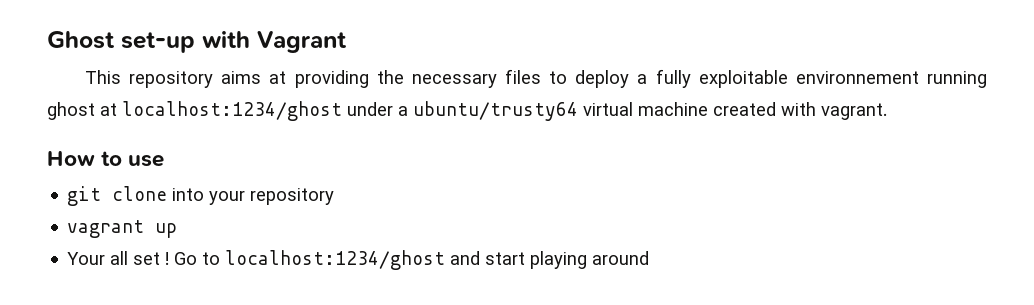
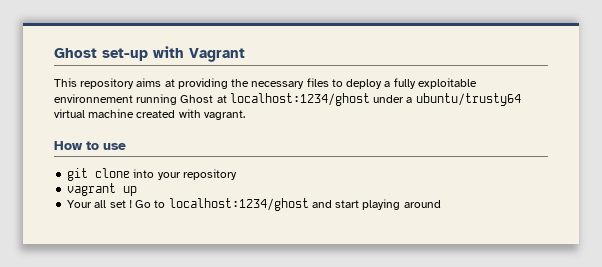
[47,102,95,120] ghost -> [180,95,214,103] Ghost

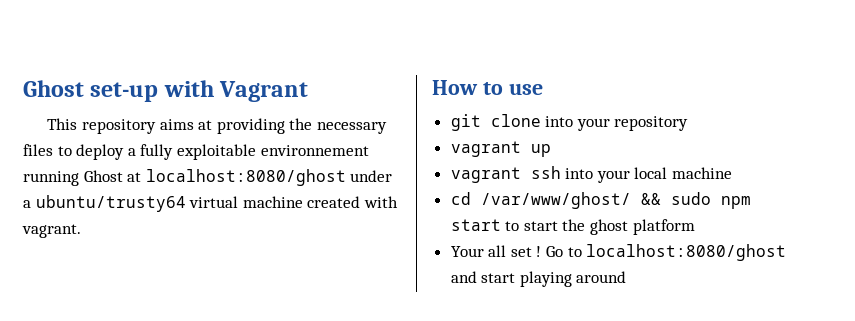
[229,93,370,106] localhost:1234/ghost -> [145,169,346,186] localhost:8080/ghost
(138, 191) none -> [450,166,733,183] [450,192,751,209] [450,219,695,235] // vagrant ssh into your local machine // cd /var/www/ghost/ && sudo npm start to start the ghost platform
[168,198,309,211] localhost:1234/ghost -> [586,244,787,261] localhost:8080/ghost

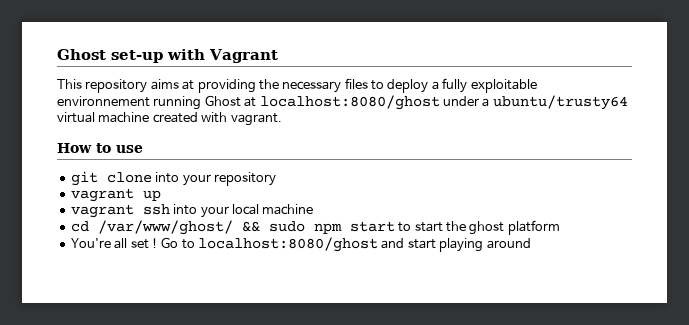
[450,246,484,257] Your -> [70,238,111,248] You're

